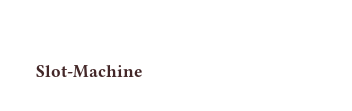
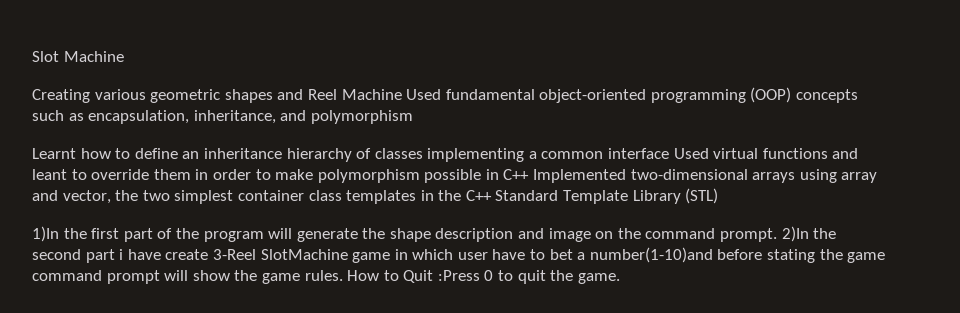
[36,65,143,78] Slot-Machine -> [32,51,124,62] [32,87,859,103] [32,110,413,124] [32,148,859,162] [32,169,878,183] [32,188,719,204] [32,226,837,242] [32,247,886,263] [32,270,620,284] Slot Machine // Creating various geometric shapes and Reel Machine Used fundamental object-oriented programming (OOP) concepts such as encapsulation, inheritance, and polymorphism // Learnt how to define an inheritance hierarchy of classes implementing a common interface Used virtual functions and leant to override them in order to make polymorphism possible in C++ Implemented two-dimensional arrays using array and vector, the two simplest container class templates in the C++ Standard Template Library (STL) // 1)In the first part of the program will generate the shape description and image on the command prompt. 2)In the second part i have create 3-Reel SlotMachine game in which user have to bet a number(1-10)and before stating the game command prompt will show the game rules. How to Quit :Press 0 to quit the game.

